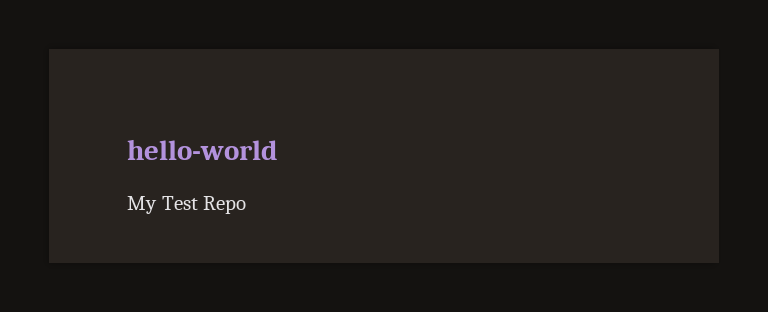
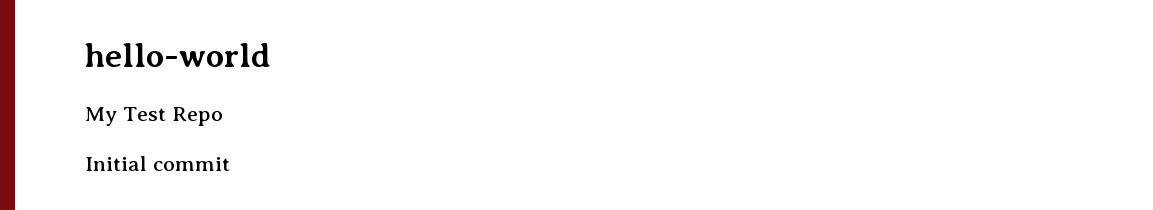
(247, 205) none -> [85,156,230,171] // Initial commit

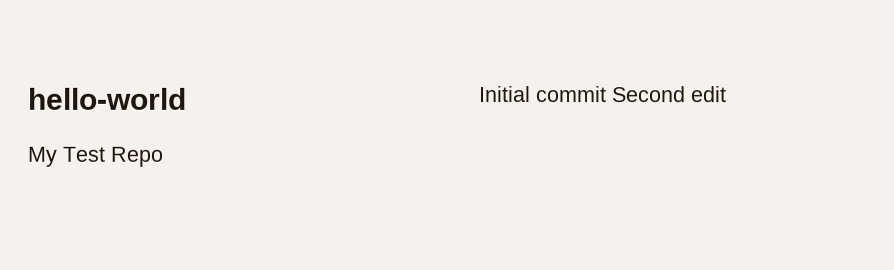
(230, 164) none -> [612,86,727,103] Second edit

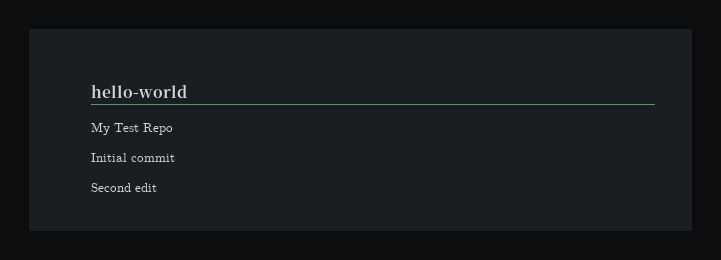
(607, 94) none -> (175, 158) //

